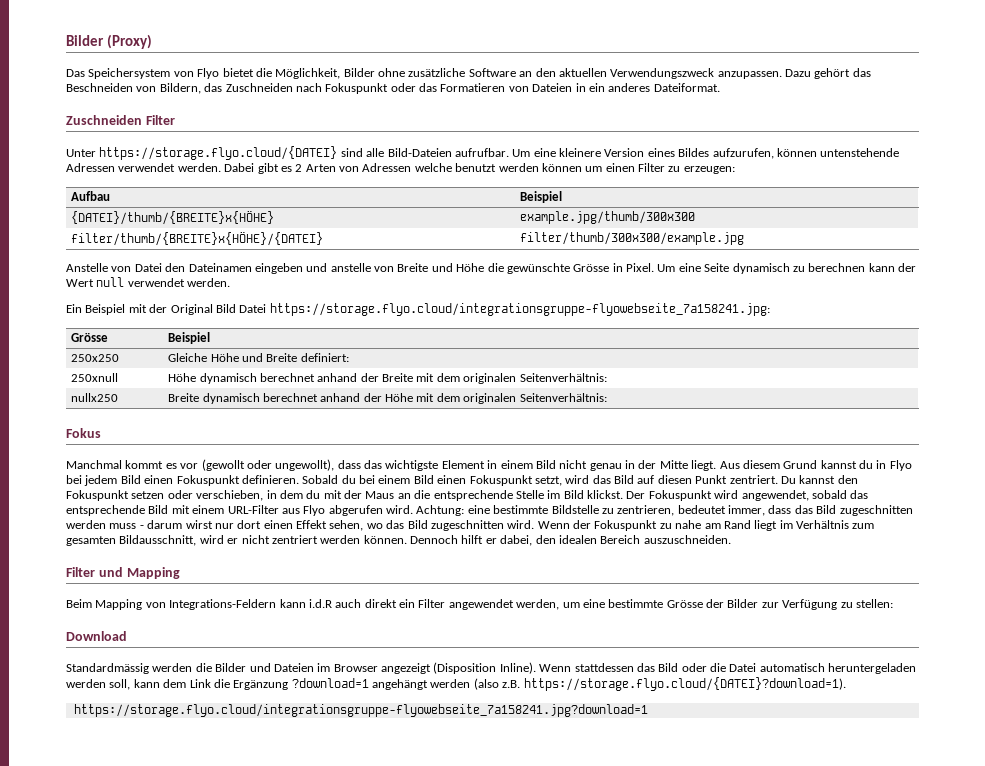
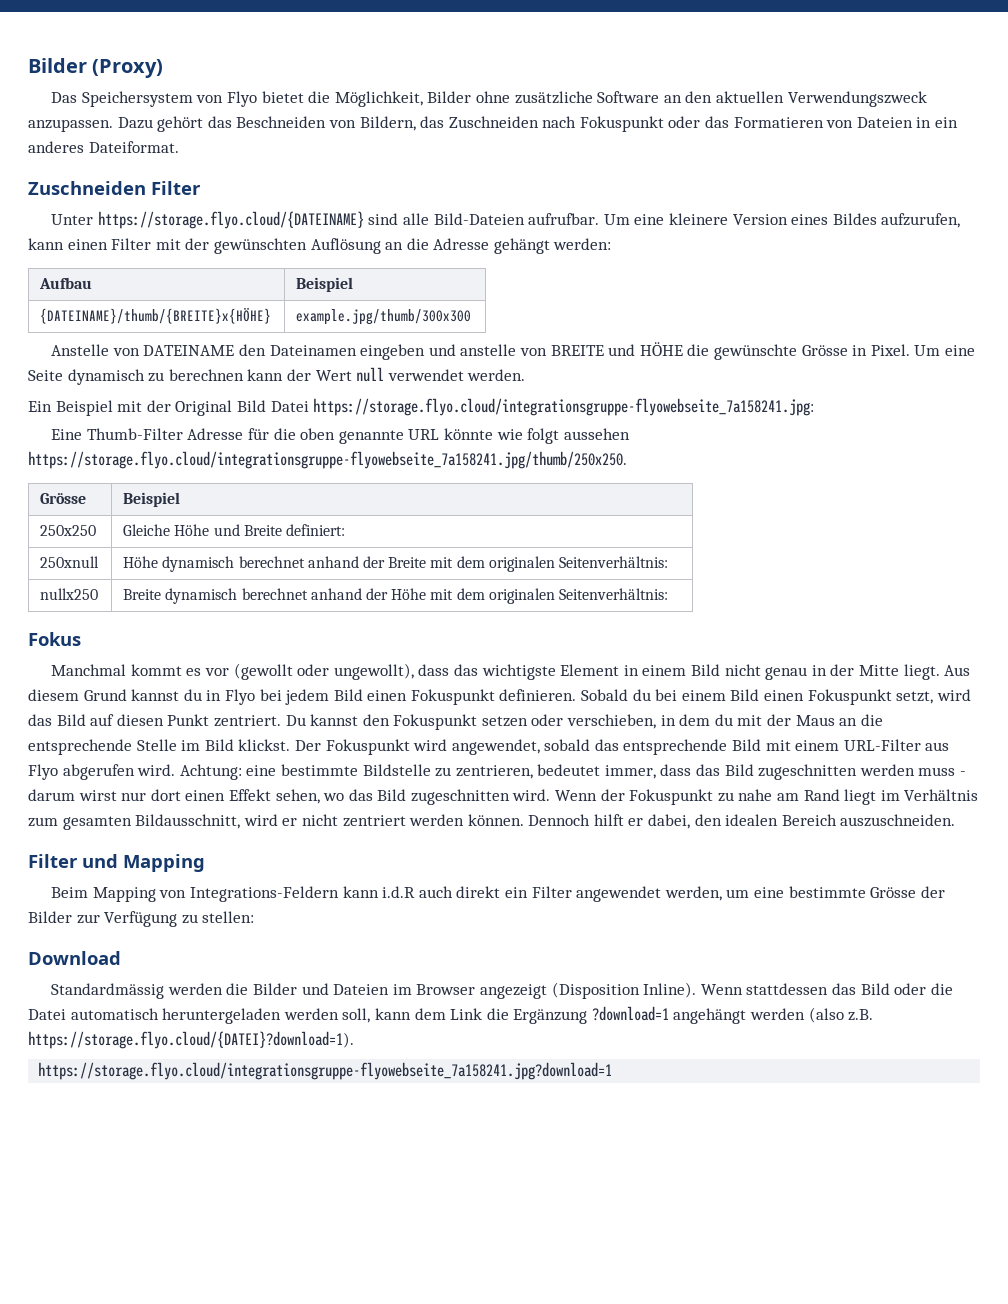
[99,146,338,160] https://storage.flyo.cloud/{DATEI} -> [97,211,364,229] https://storage.flyo.cloud/{DATEINAME}
[776,148,900,157] [66,163,735,174] können untenstehende Adressen verwendet werden. Dabei gibt es 2 Arten von Adressen welche benutzt werden können um einen Filter zu erzeugen: -> [28,238,612,254] kann einen Filter mit der gewünschten Auflösung an die Adresse gehängt werden:
[71,211,275,225] {DATEI}/thumb/{BREITE}x{HÖHE} -> [40,307,272,324] {DATEINAME}/thumb/{BREITE}x{HÖHE}
[71,232,324,246] [520,232,745,245] // filter/thumb/{BREITE}x{HÖHE}/{DATEI} | filter/thumb/300x300/example.jpg -> (472, 317) none
[134,263,162,272] Datei -> [143,345,235,356] DATEINAME
[397,263,485,272] Breite und Höhe -> [550,342,683,356] BREITE und HÖHE
(770, 309) none -> [51,428,630,444] [28,451,627,469] // Eine Thumb-Filter Adresse für die oben genannte URL könnte wie folgt aussehen https://storage.flyo.cloud/integrationsgruppe-flyowebseite_7a158241.jpg/thumb/250x250.

